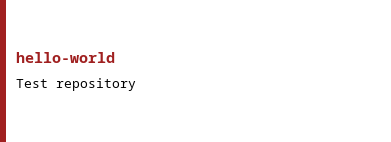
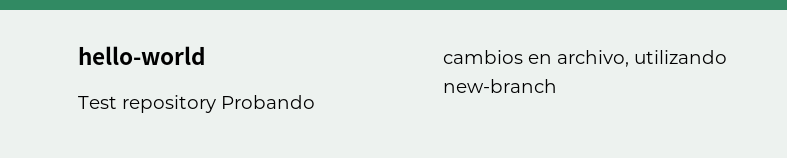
(136, 84) none -> [221,95,315,109] [443,50,727,67] [443,79,557,93] Probando cambios en archivo, utilizando new-branch

